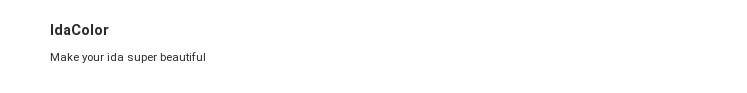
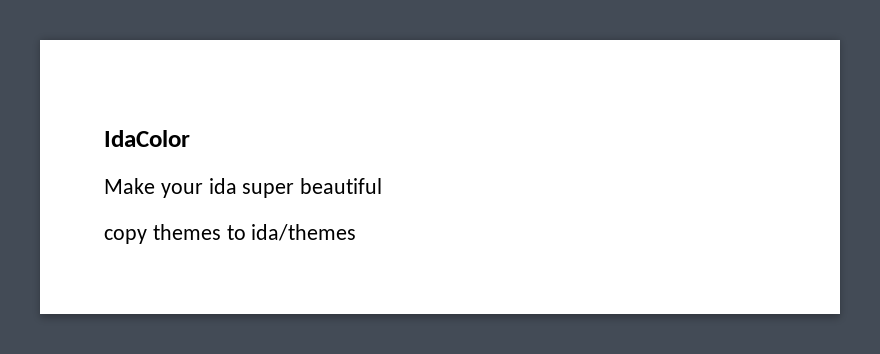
(207, 56) none -> [104,224,357,244] // copy themes to ida/themes

